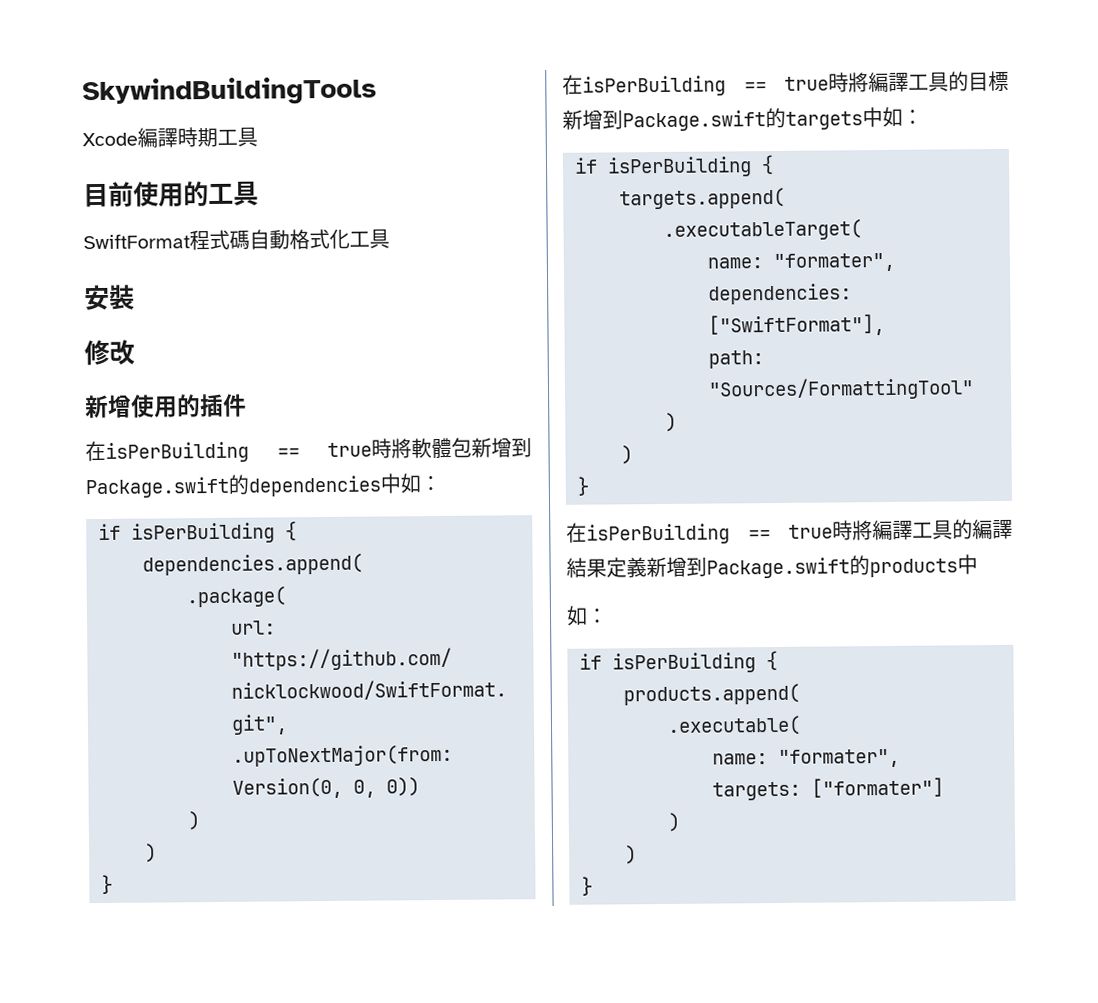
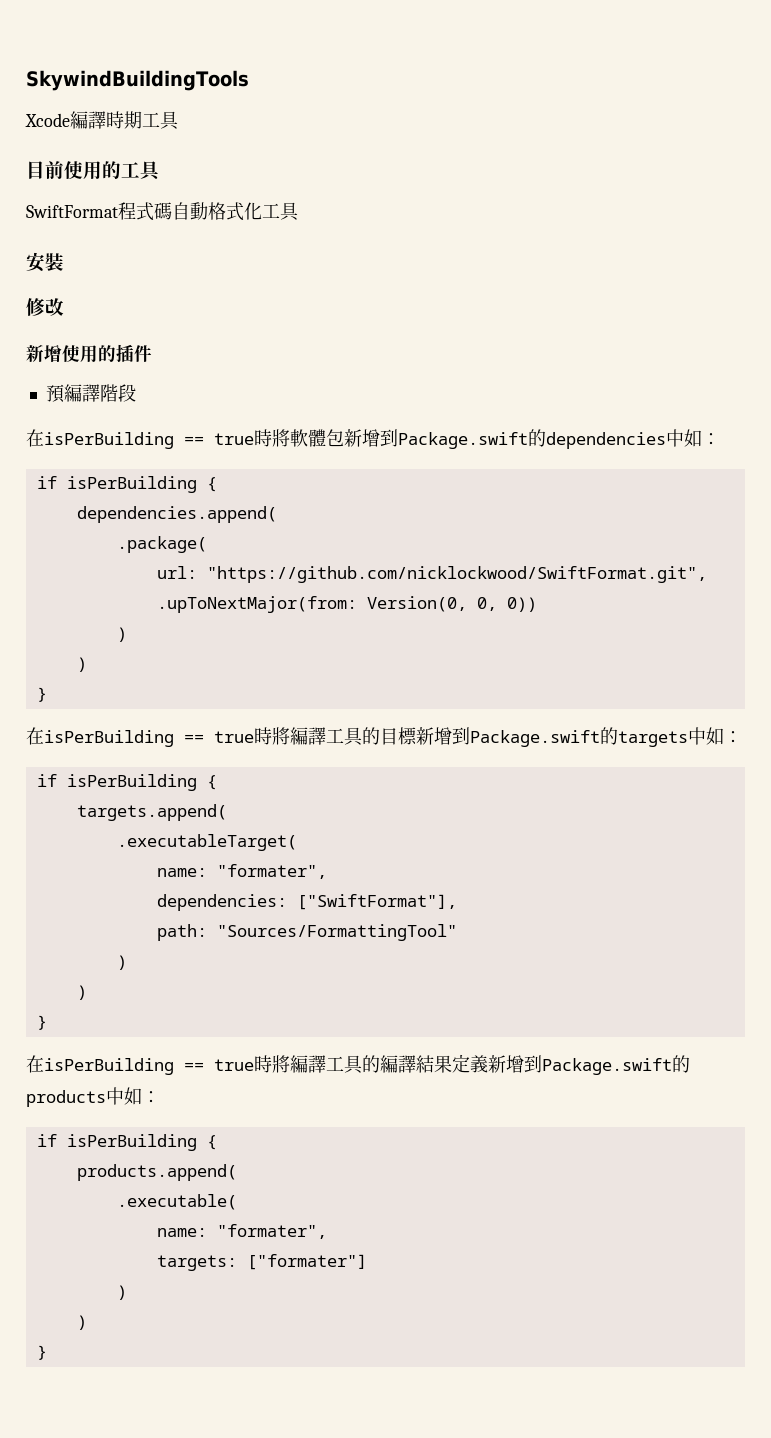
(247, 405) none -> [45,384,136,403] // 預編譯階段
(978, 564) // -> (124, 1096) none

